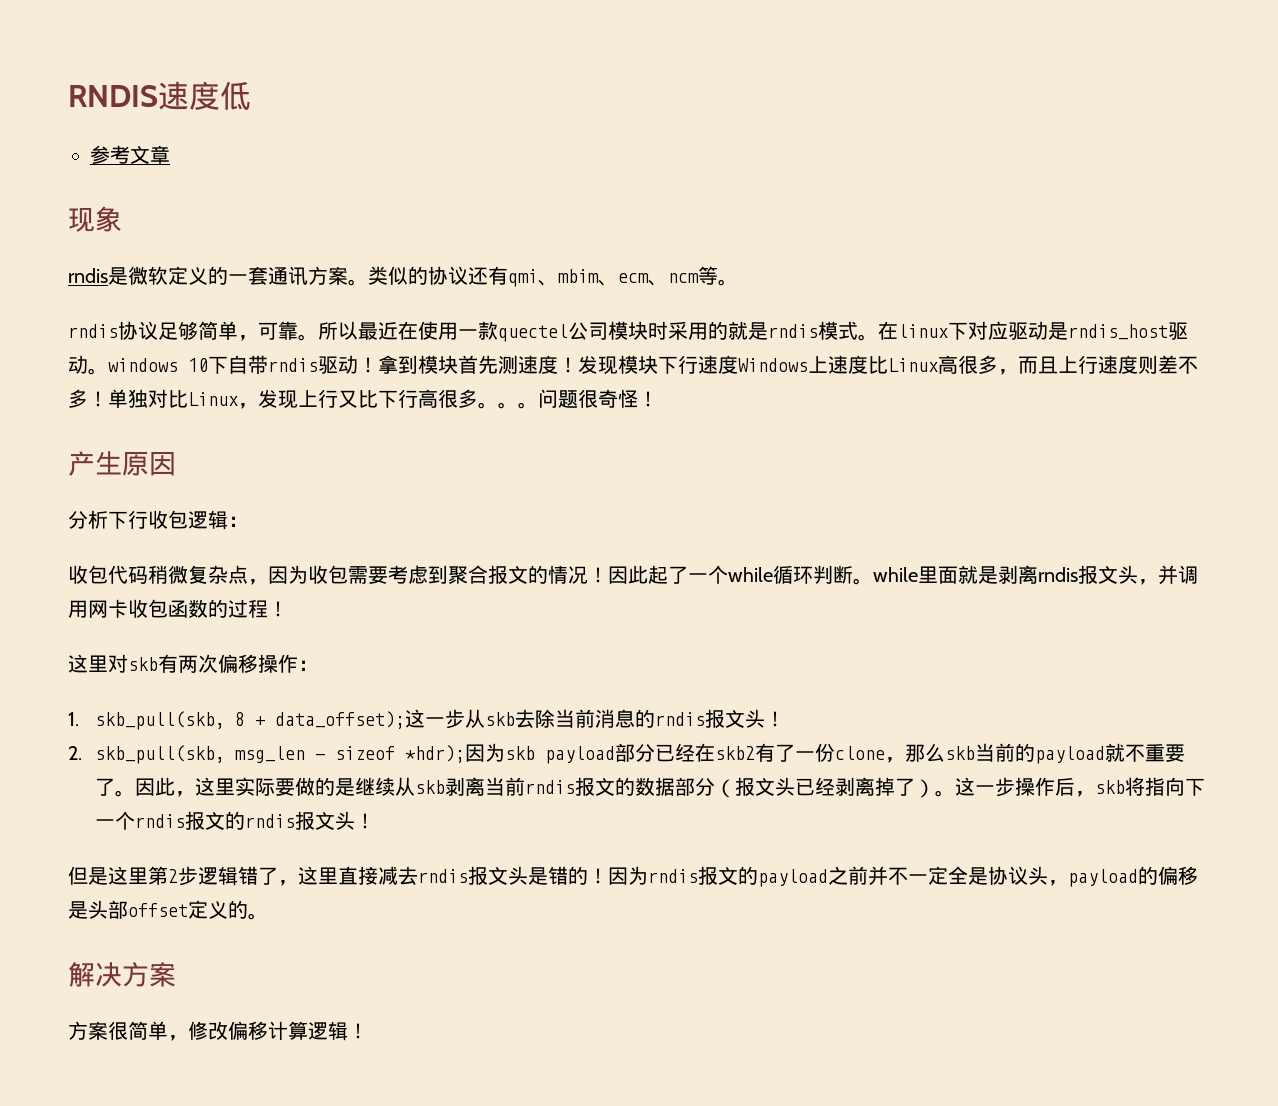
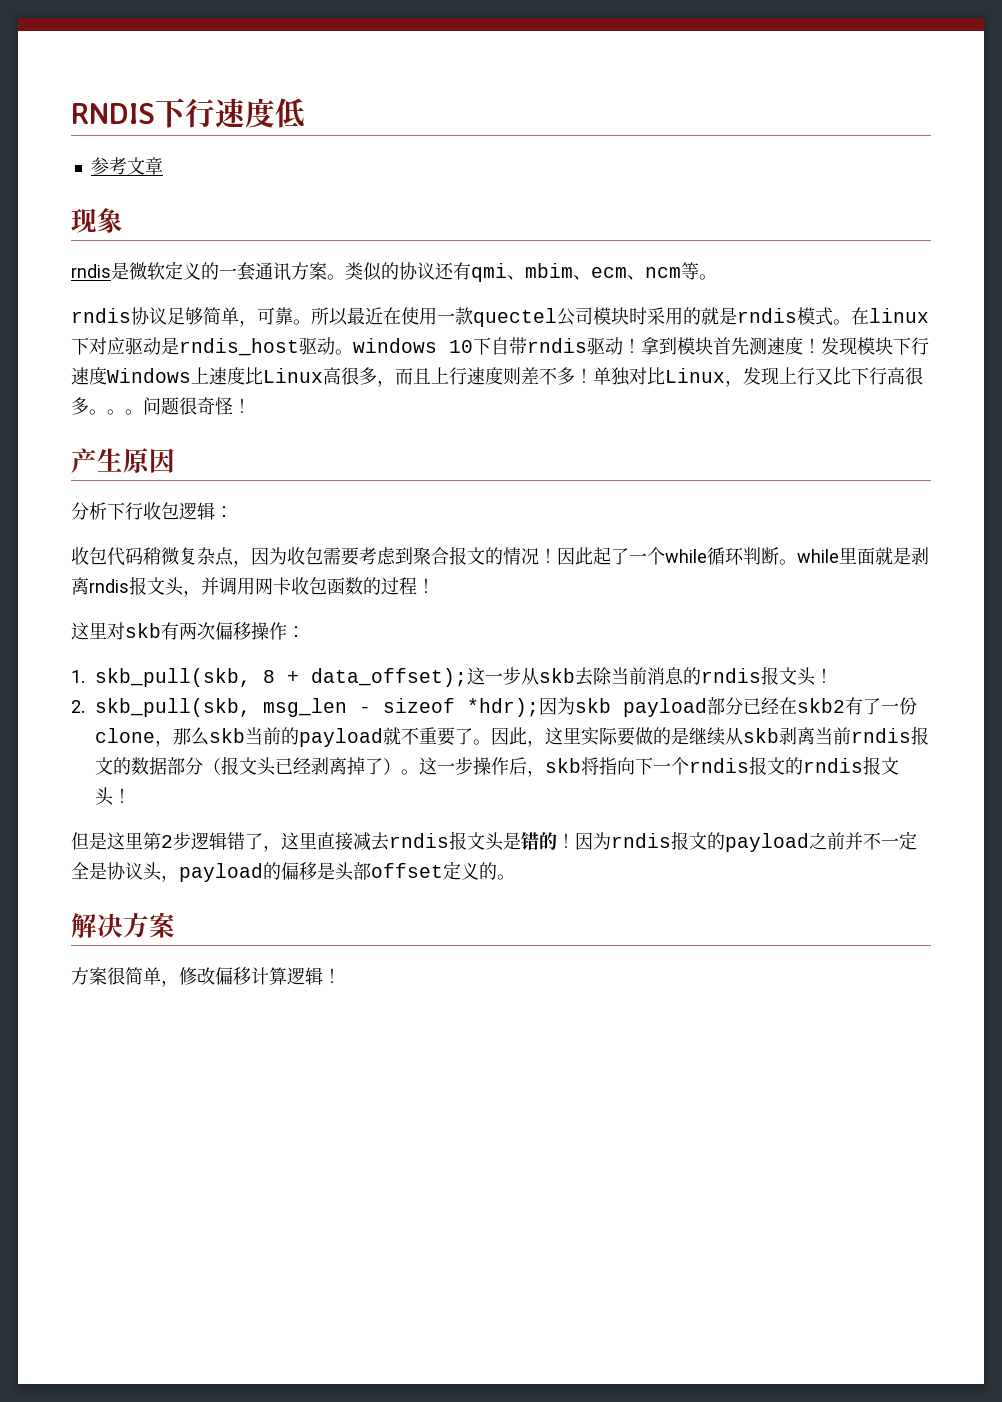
(158, 96) none -> [155,98,215,128] 下行

